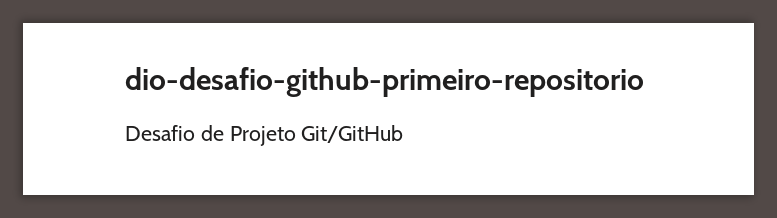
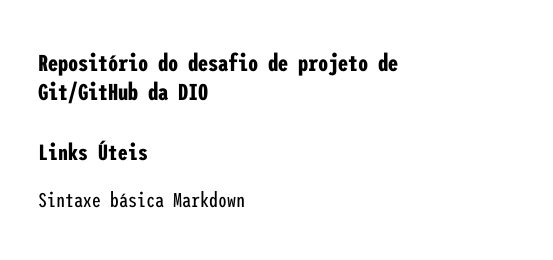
[125,67,644,97] [125,125,404,146] dio-desafio-github-primeiro-repositorio // Desafio de Projeto Git/GitHub -> [38,52,398,76] [38,81,208,104] [38,140,148,161] [38,191,245,208] Repositório do desafio de projeto de Git/GitHub da DIO // Links Úteis // Sintaxe básica Markdown

